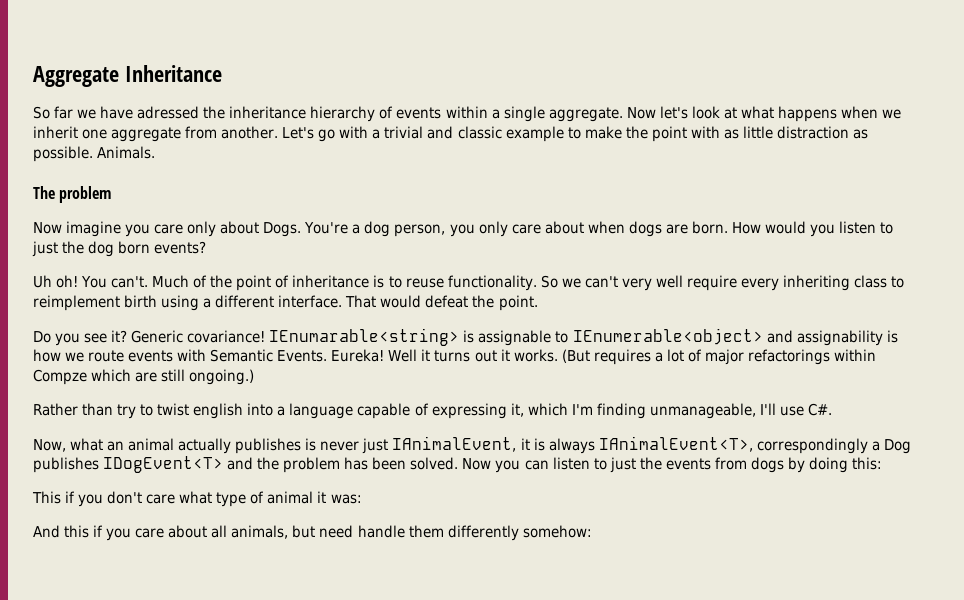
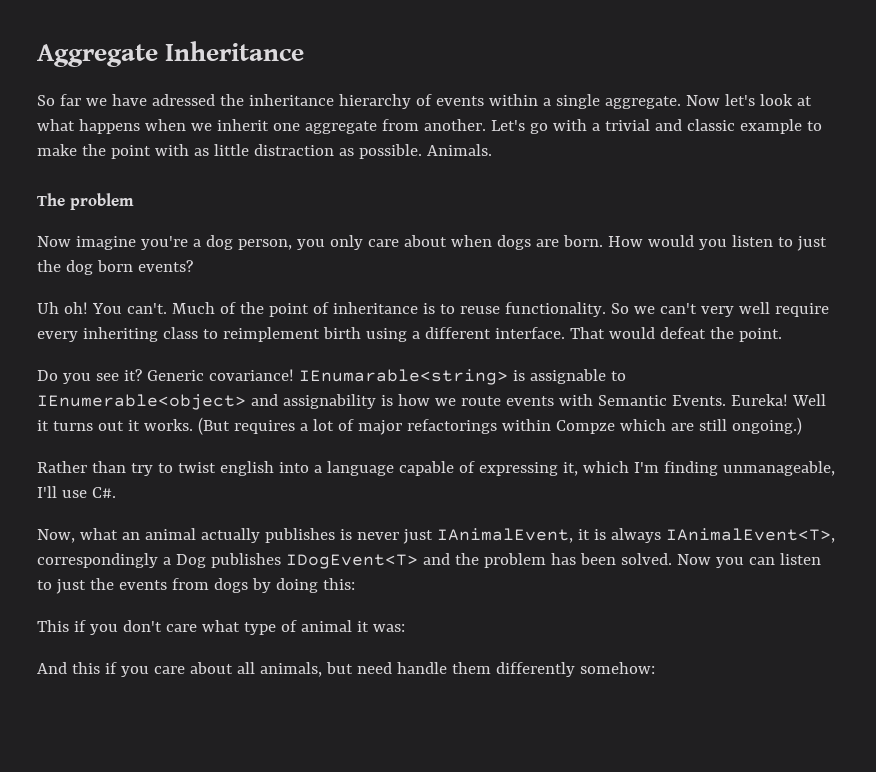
[125,221,349,237] you care only about Dogs. You're -> [140,236,188,250] you're

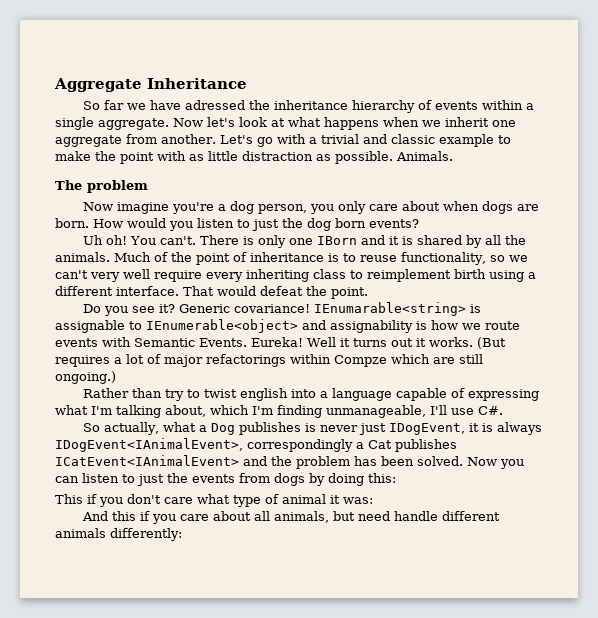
(167, 308) none -> [199,235,526,248] [55,252,110,262] There is only one IBorn and it is shared by all the animals.
[504,302,629,317] functionality. So -> [401,252,505,265] functionality, so
[562,462,578,476] it, -> [55,405,206,418] what I'm talking about,
[37,528,260,543] Now, what an animal actually -> [82,422,235,435] So actually, what a Dog
[436,528,573,543] IAnimalEvent, -> [388,423,465,435] IDogEvent,
[665,528,835,543] IAnimalEvent<T>, -> [55,438,243,452] IDogEvent<IAnimalEvent>,
[175,553,418,569] Dog publishes IDogEvent<T> -> [368,439,457,452] [55,455,239,466] Cat publishes ICatEvent<IAnimalEvent>
[451,662,655,677] them differently somehow: -> [441,511,500,521] [55,528,182,541] different animals differently:

